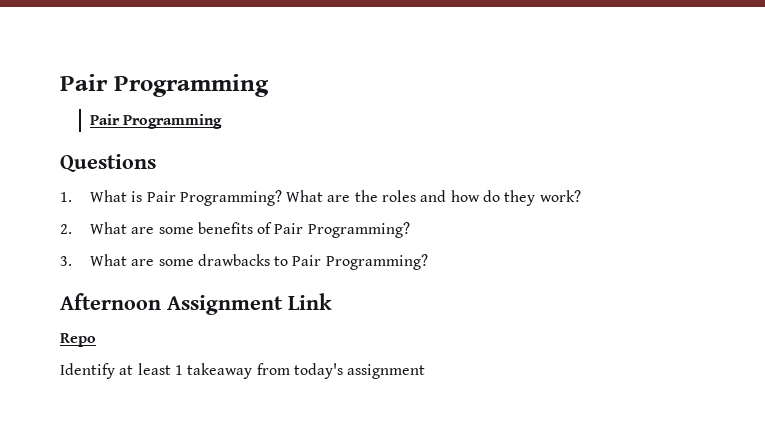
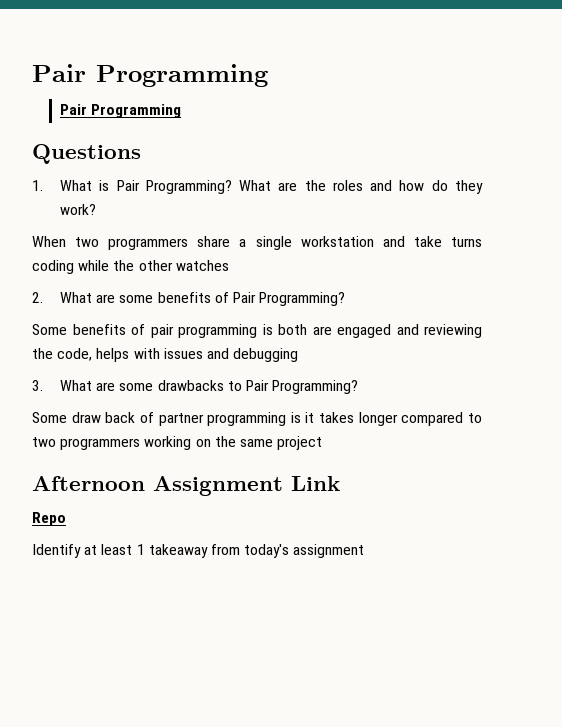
(581, 196) none -> [32,236,482,250] [32,260,229,274] // When two programmers share a single workstation and take turns coding while the other watches
(410, 230) none -> [32,324,482,338] [32,348,299,362] // Some benefits of pair programming is both are engaged and reviewing the code, helps with issues and debugging
(428, 262) none -> [32,412,482,426] [32,436,323,450] // Some draw back of partner programming is it takes longer compared to two programmers working on the same project

